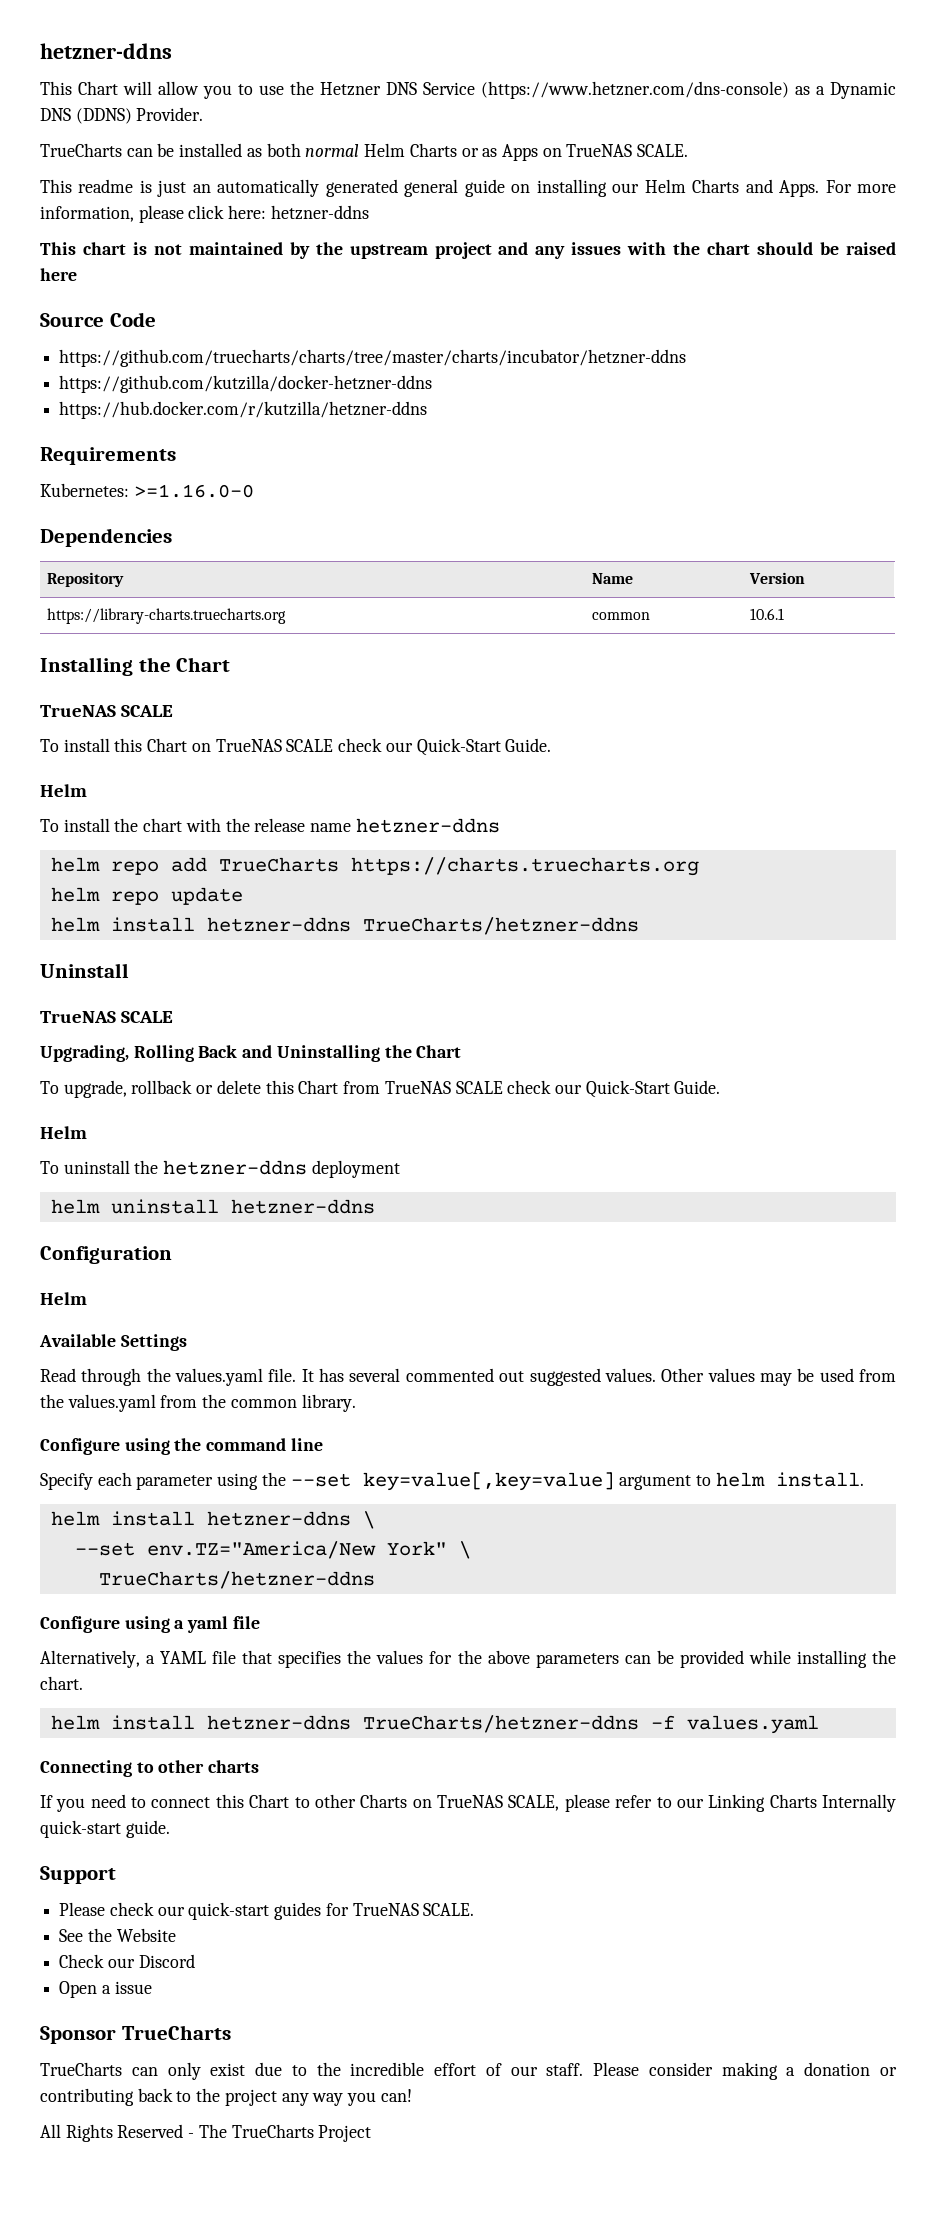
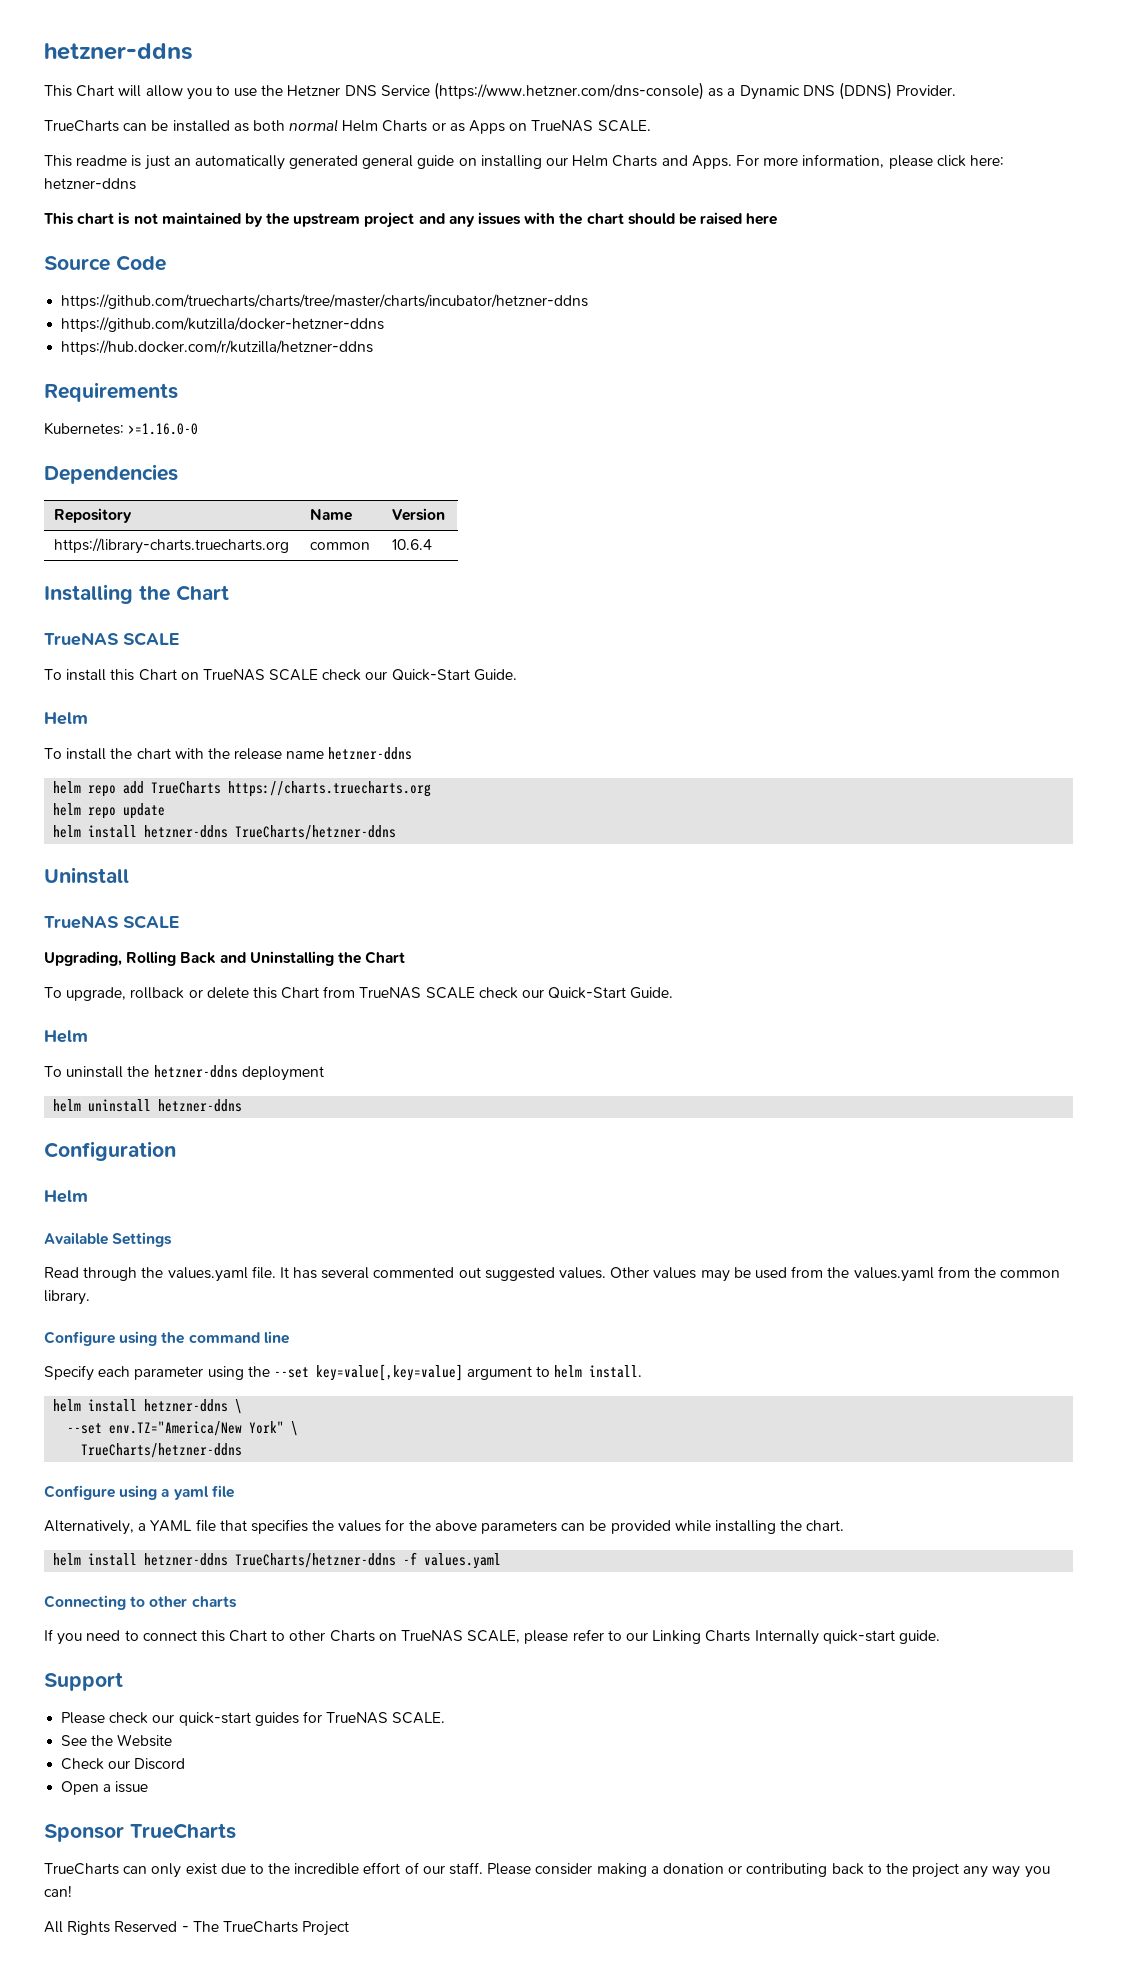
[750,608,785,620] 10.6.1 -> [392,539,433,550] 10.6.4

